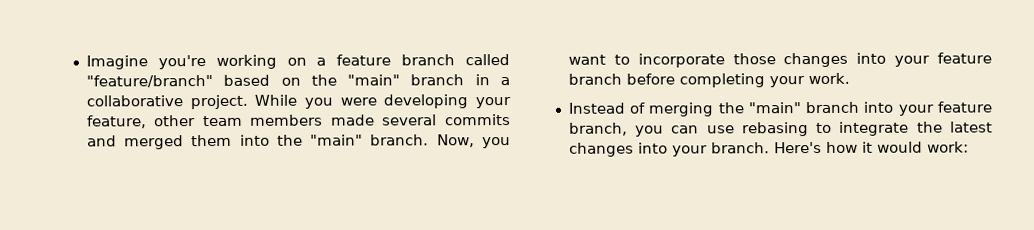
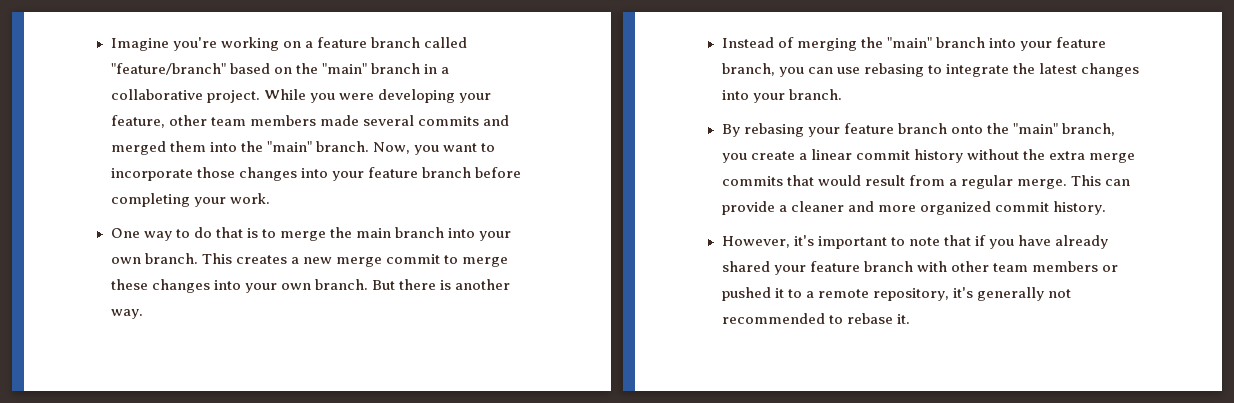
(850, 78) none -> [110,227,512,241] [110,253,508,267] [110,279,510,293] [110,309,143,319] // One way to do that is to merge the main branch into your own branch. This creates a new merge commit to merge these changes into your own branch. But there is another way.
[773,141,969,154] Here's how it would work: -> [721,123,1115,137] [721,149,1135,163] [721,175,1130,189] [721,201,1106,215] [721,235,1108,249] [721,261,1118,275] [721,287,1071,301] [721,313,910,324] // By rebasing your feature branch onto the "main" branch, you create a linear commit history without the extra merge commits that would result from a regular merge. This can provide a cleaner and more organized commit history. // However, it's important to note that if you have already shared your feature branch with other team members or pushed it to a remote repository, it's generally not recommended to rebase it.

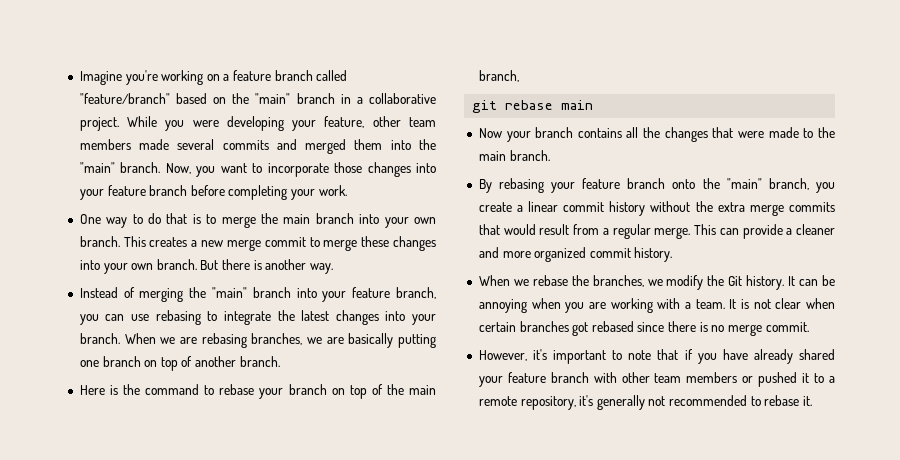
(842, 94) none -> [124,333,437,348] [79,356,280,371] [79,384,436,399] [478,70,519,82] [472,100,594,113] [478,127,835,142] [478,150,550,161] When we are rebasing branches, we are basically putting one branch on top of another branch. // Here is the command to rebase your branch on top of the main branch, // git rebase main // Now your branch contains all the changes that were made to the main branch.
(1106, 208) none -> [478,275,835,290] [478,298,835,313] [478,321,809,336] // When we rebase the branches, we modify the Git history. It can be annoying when you are working with a team. It is not clear when certain branches got rebased since there is no merge commit.

